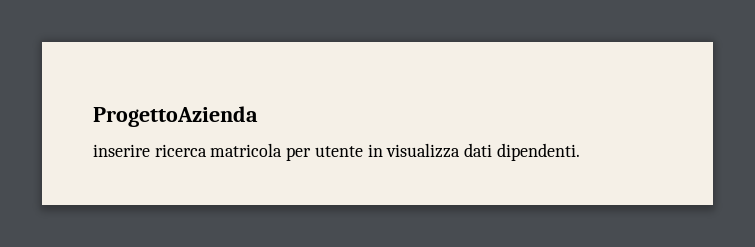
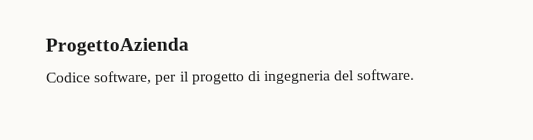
[93,143,580,161] inserire ricerca matricola per utente in visualizza dati dipendenti. -> [46,68,416,85] Codice software, per il progetto di ingegneria del software.

